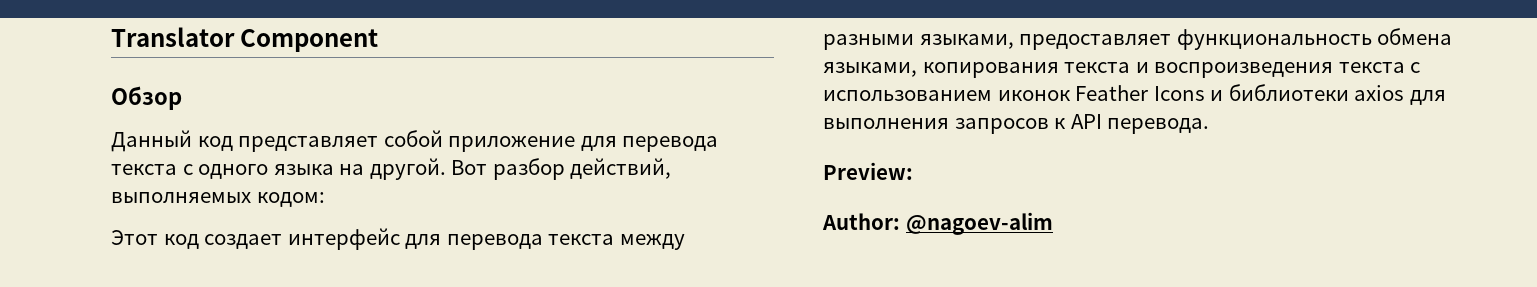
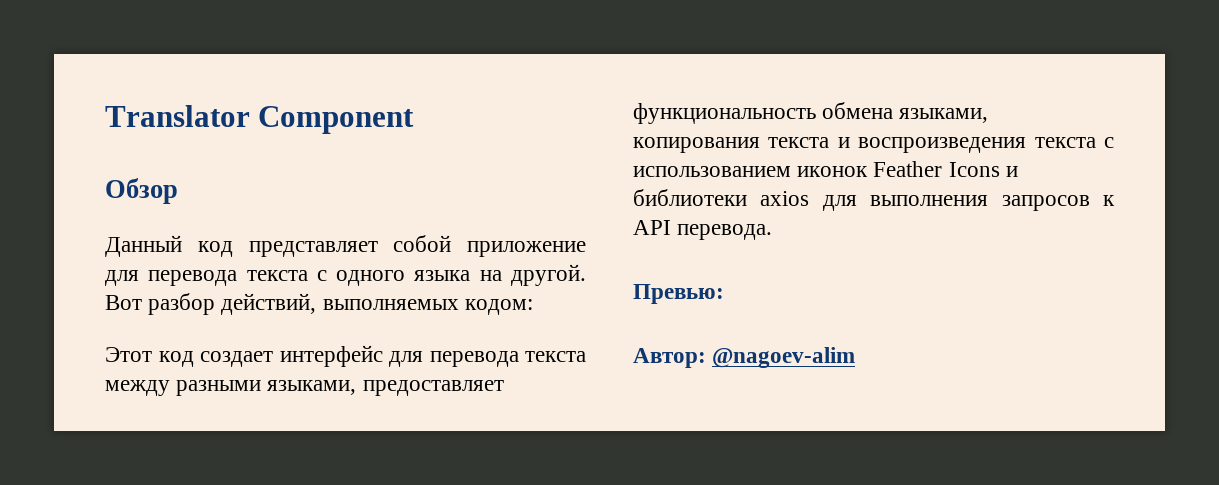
[823,162,913,180] [822,213,900,230] Preview: // Author: -> [633,284,724,304] [633,348,706,368] Превью: // Автор:

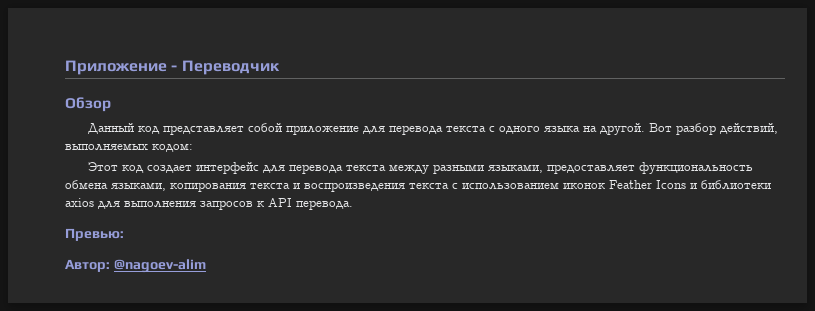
[105,105,415,134] Translator Component -> [65,60,280,75] Приложение - Переводчик

